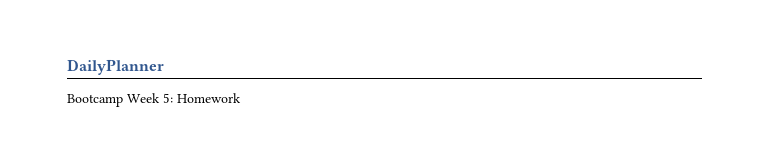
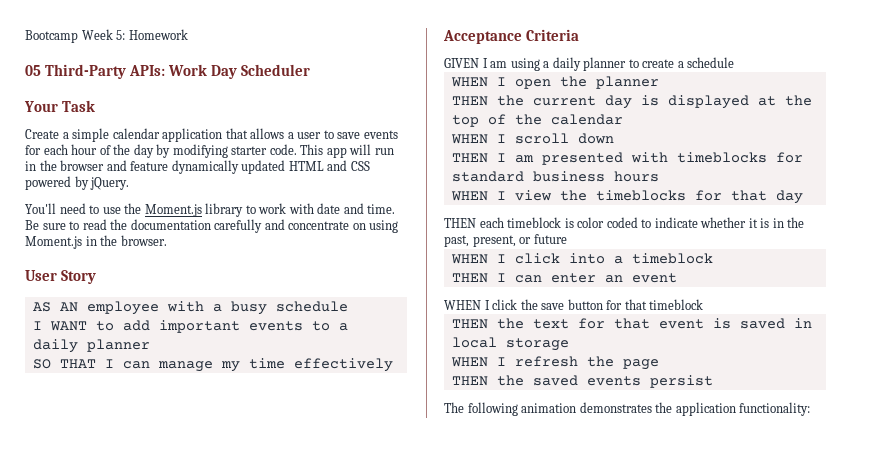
[67,59,164,75] DailyPlanner // -> (25, 36) none
(241, 98) none -> [25,64,311,79] [24,100,95,112] [25,128,398,142] [25,144,394,158] [25,160,370,174] [25,176,130,190] [25,203,396,217] [25,219,399,233] [25,235,167,249] [25,270,96,284] [32,301,348,315] [32,320,348,333] [32,339,150,353] [32,358,393,372] [443,29,579,44] [444,57,735,71] [450,76,659,89] [451,95,812,109] [451,114,623,127] [450,133,614,144] [451,152,803,165] [451,171,659,182] [450,190,803,204] [444,217,805,228] [444,234,567,247] [450,253,713,264] [451,273,677,283] [444,299,704,310] [451,318,812,329] [451,337,569,351] [450,356,659,370] [451,375,713,388] [444,402,811,416] // 05 Third-Party APIs: Work Day Scheduler // Your Task // Create a simple calendar application that allows a user to save events for each hour of the day by modifying starter code. This app will run in the browser and feature dynamically updated HTML and CSS powered by jQuery. // You'll need to use the Moment.js library to work with date and time. Be sure to read the documentation carefully and concentrate on using Moment.js in the browser. // User Story // AS AN employee with a busy schedule // I WANT to add important events to a daily planner // SO THAT I can manage my time effectively // Acceptance Criteria // GIVEN I am using a daily planner to create a schedule // WHEN I open the planner // THEN the current day is displayed at the top of the calendar // WHEN I scroll down // THEN I am presented with timeblocks for standard business hours // WHEN I view the timeblocks for that day // THEN each timeblock is color coded to indicate whether it is in the past, present, or future // WHEN I click into a timeblock // THEN I can enter an event // WHEN I click the save button for that timeblock // THEN the text for that event is saved in local storage // WHEN I refresh the page // THEN the saved events persist // The following animation demonstrates the application functionality:

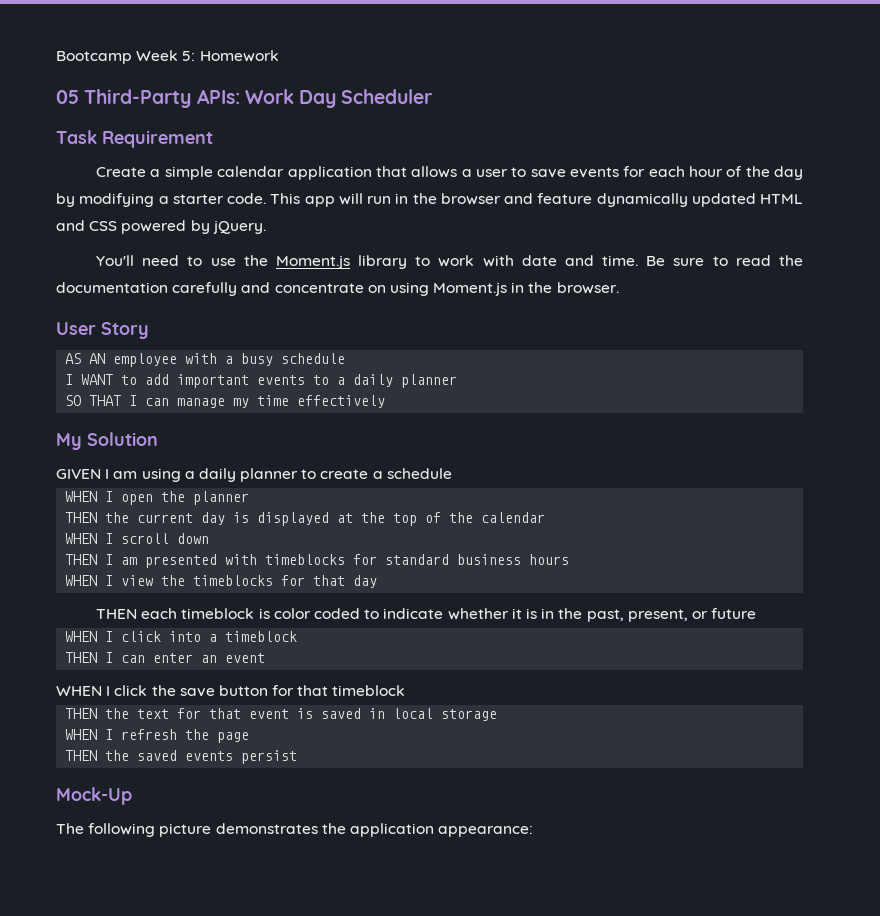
[24,101,58,112] Your -> (434, 96) none
(95, 106) none -> [102,130,213,148] Requirement
(228, 151) none -> [158,196,169,204] a
[443,29,579,44] Acceptance Criteria -> [56,432,158,450] My Solution
(713, 381) none -> [56,787,132,805] // Mock-Up
[521,403,577,413] animation -> [159,823,212,837] picture
[739,402,811,416] functionality: -> [438,826,534,837] appearance:

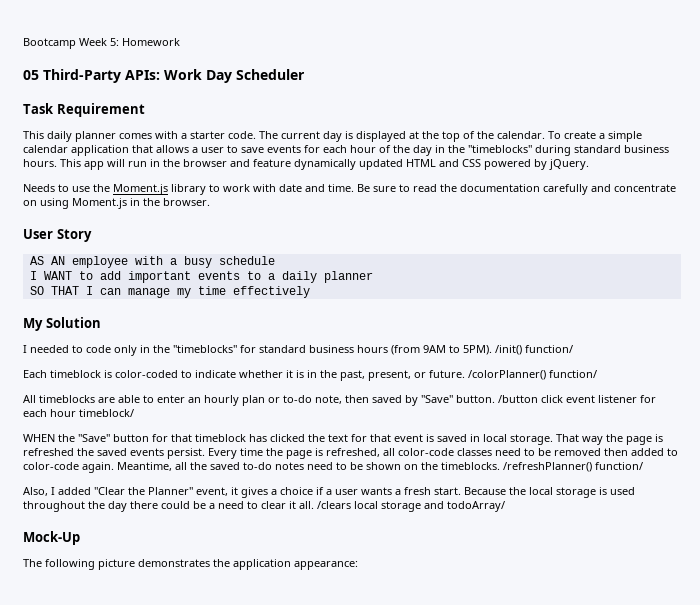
[96,167,147,177] Create -> [23,131,596,142] This daily planner comes with a starter code. The current day is displayed at the top of the calendar. To create
[56,193,266,207] by modifying a starter code. -> [435,145,669,156] [23,159,57,167] in the "timeblocks" during standard business hours.
[96,255,180,266] You'll need -> [23,184,55,192] Needs
[56,468,452,482] [65,491,250,505] [65,512,546,526] [65,533,210,544] [65,554,570,568] [65,575,378,588] [96,608,361,619] GIVEN I am using a daily planner to create a schedule // WHEN I open the planner // THEN the current day is displayed at the top of the calendar // WHEN I scroll down // THEN I am presented with timeblocks for standard business hours // WHEN I view the timeblocks for that day // THEN each timeblock is color coded -> [23,345,573,356] [23,370,178,378] I needed to code only in the "timeblocks" for standard business hours (from 9AM to 5PM). /init() function/ // Each timeblock is color-coded
[711,608,757,619] [65,631,298,642] [65,652,266,663] [56,685,215,697] future // WHEN I click into a timeblock // THEN I can enter an event // WHEN I click the save -> [429,370,597,380] [23,395,656,406] [23,409,134,417] [23,434,110,442] future. /colorPlanner() function/ // All timeblocks are able to enter an hourly plan or to-do note, then saved by "Save" button. /button click event listener for each hour timeblock/ // WHEN the "Save"
[65,708,98,719] // THEN -> [249,434,305,442] has clicked
[441,709,498,721] [65,729,250,743] [65,750,98,761] storage // WHEN I refresh the page // THEN -> [510,434,663,445] [23,448,74,456] storage. That way the page is refreshed
[241,750,298,764] persist -> [167,448,678,459] [23,462,643,473] [23,487,635,498] [23,501,505,512] persist. Every time the page is refreshed, all color-code classes need to be removed then added to color-code again. Meantime, all the saved to-do notes need to be shown on the timeblocks. /refreshPlanner() function/ // Also, I added "Clear the Planner" event, it gives a choice if a user wants a fresh start. Because the local storage is used throughout the day there could be a need to clear it all. /clears local storage and todoArray/

